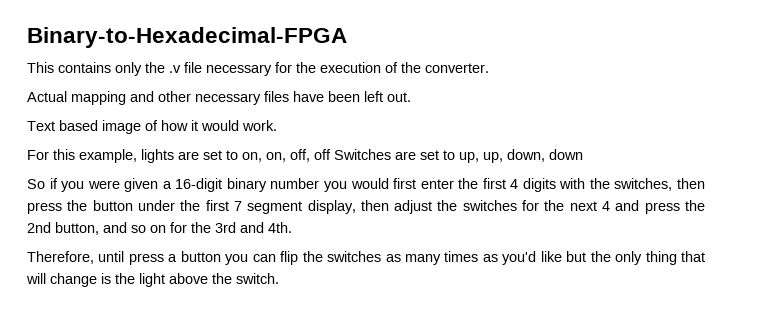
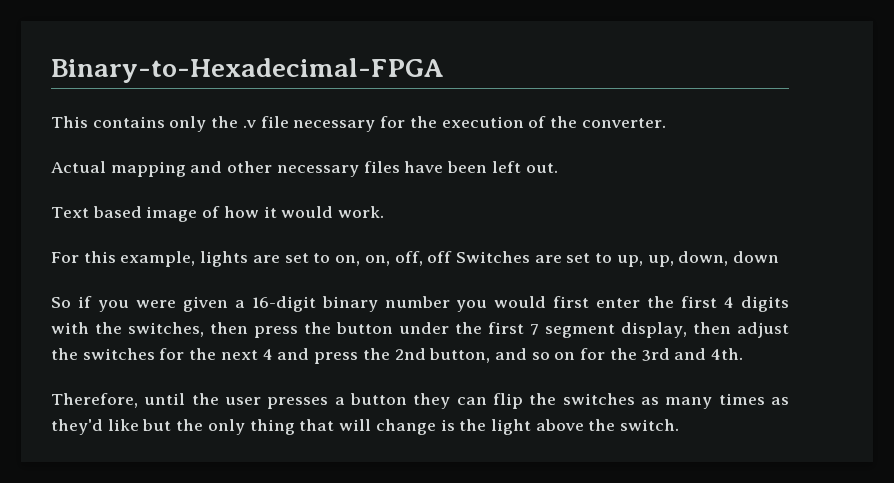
[128,253,164,265] press -> [191,393,329,409] the user presses
[225,254,249,265] you -> [413,393,451,409] they
[502,251,537,265] you'd -> [51,419,103,435] they'd

